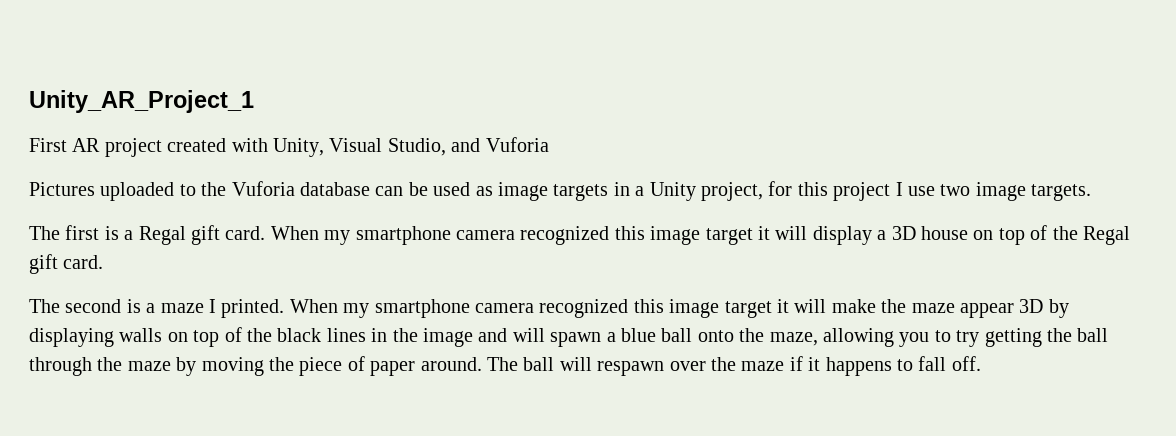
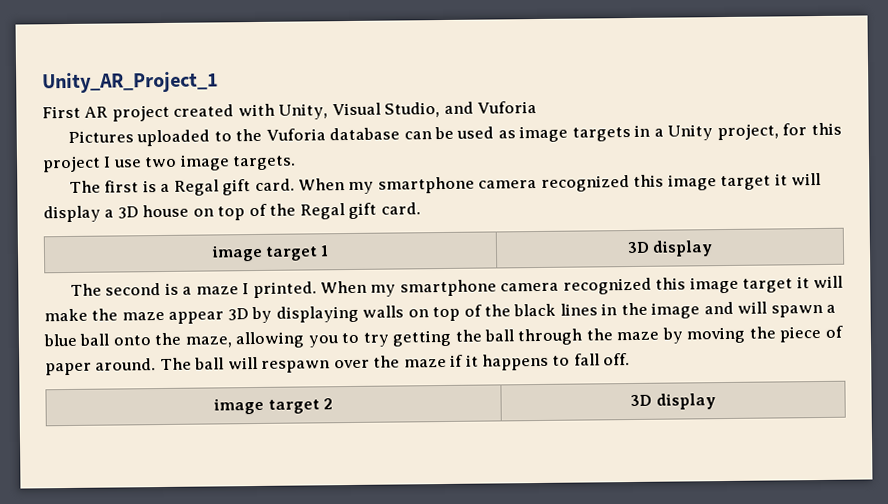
(104, 262) none -> [210,244,330,262] [626,240,714,257] // image target 1 | 3D display
(981, 363) none -> [213,397,333,415] [630,393,716,410] // image target 2 | 3D display

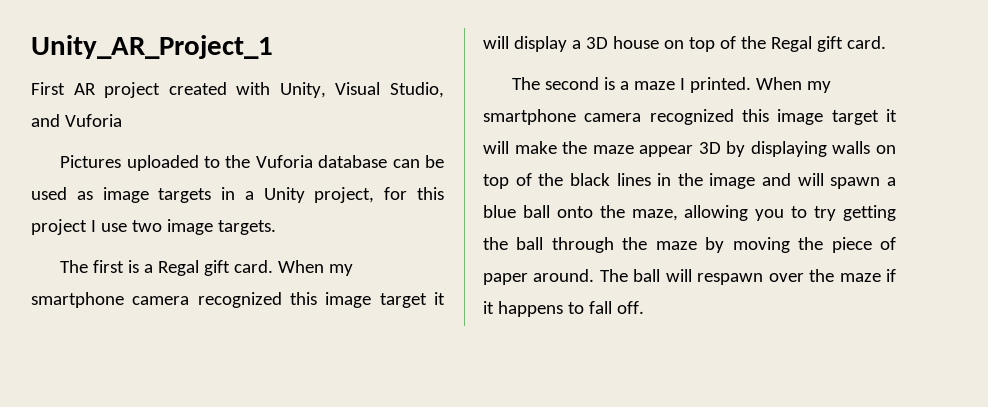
[210,244,330,262] [626,240,714,257] // image target 1 | 3D display -> (886, 42) none
[213,397,333,415] [630,393,716,410] // image target 2 | 3D display -> (644, 307) none

